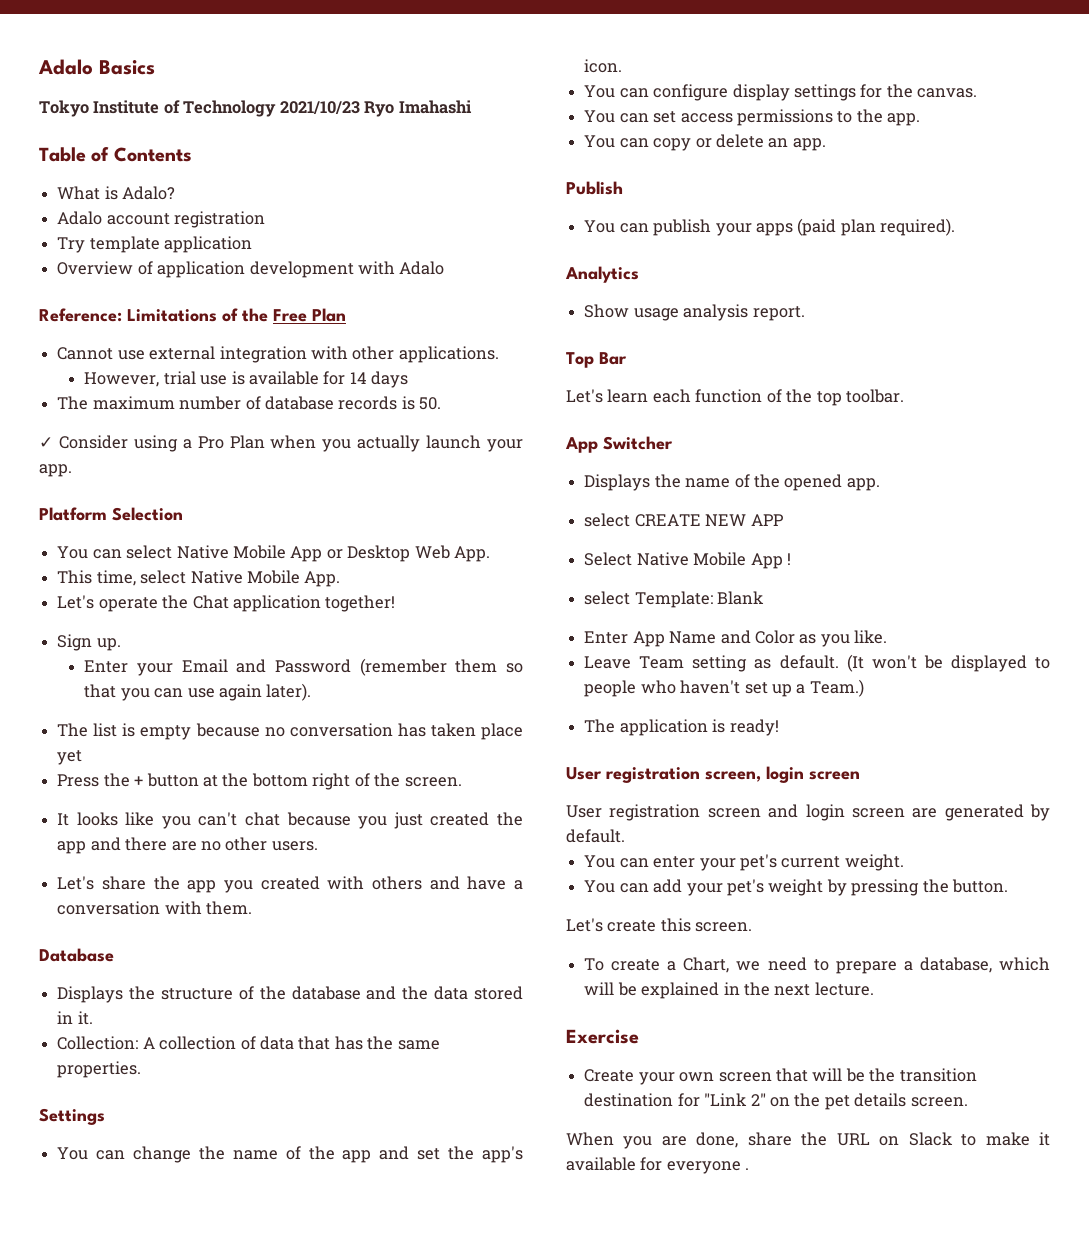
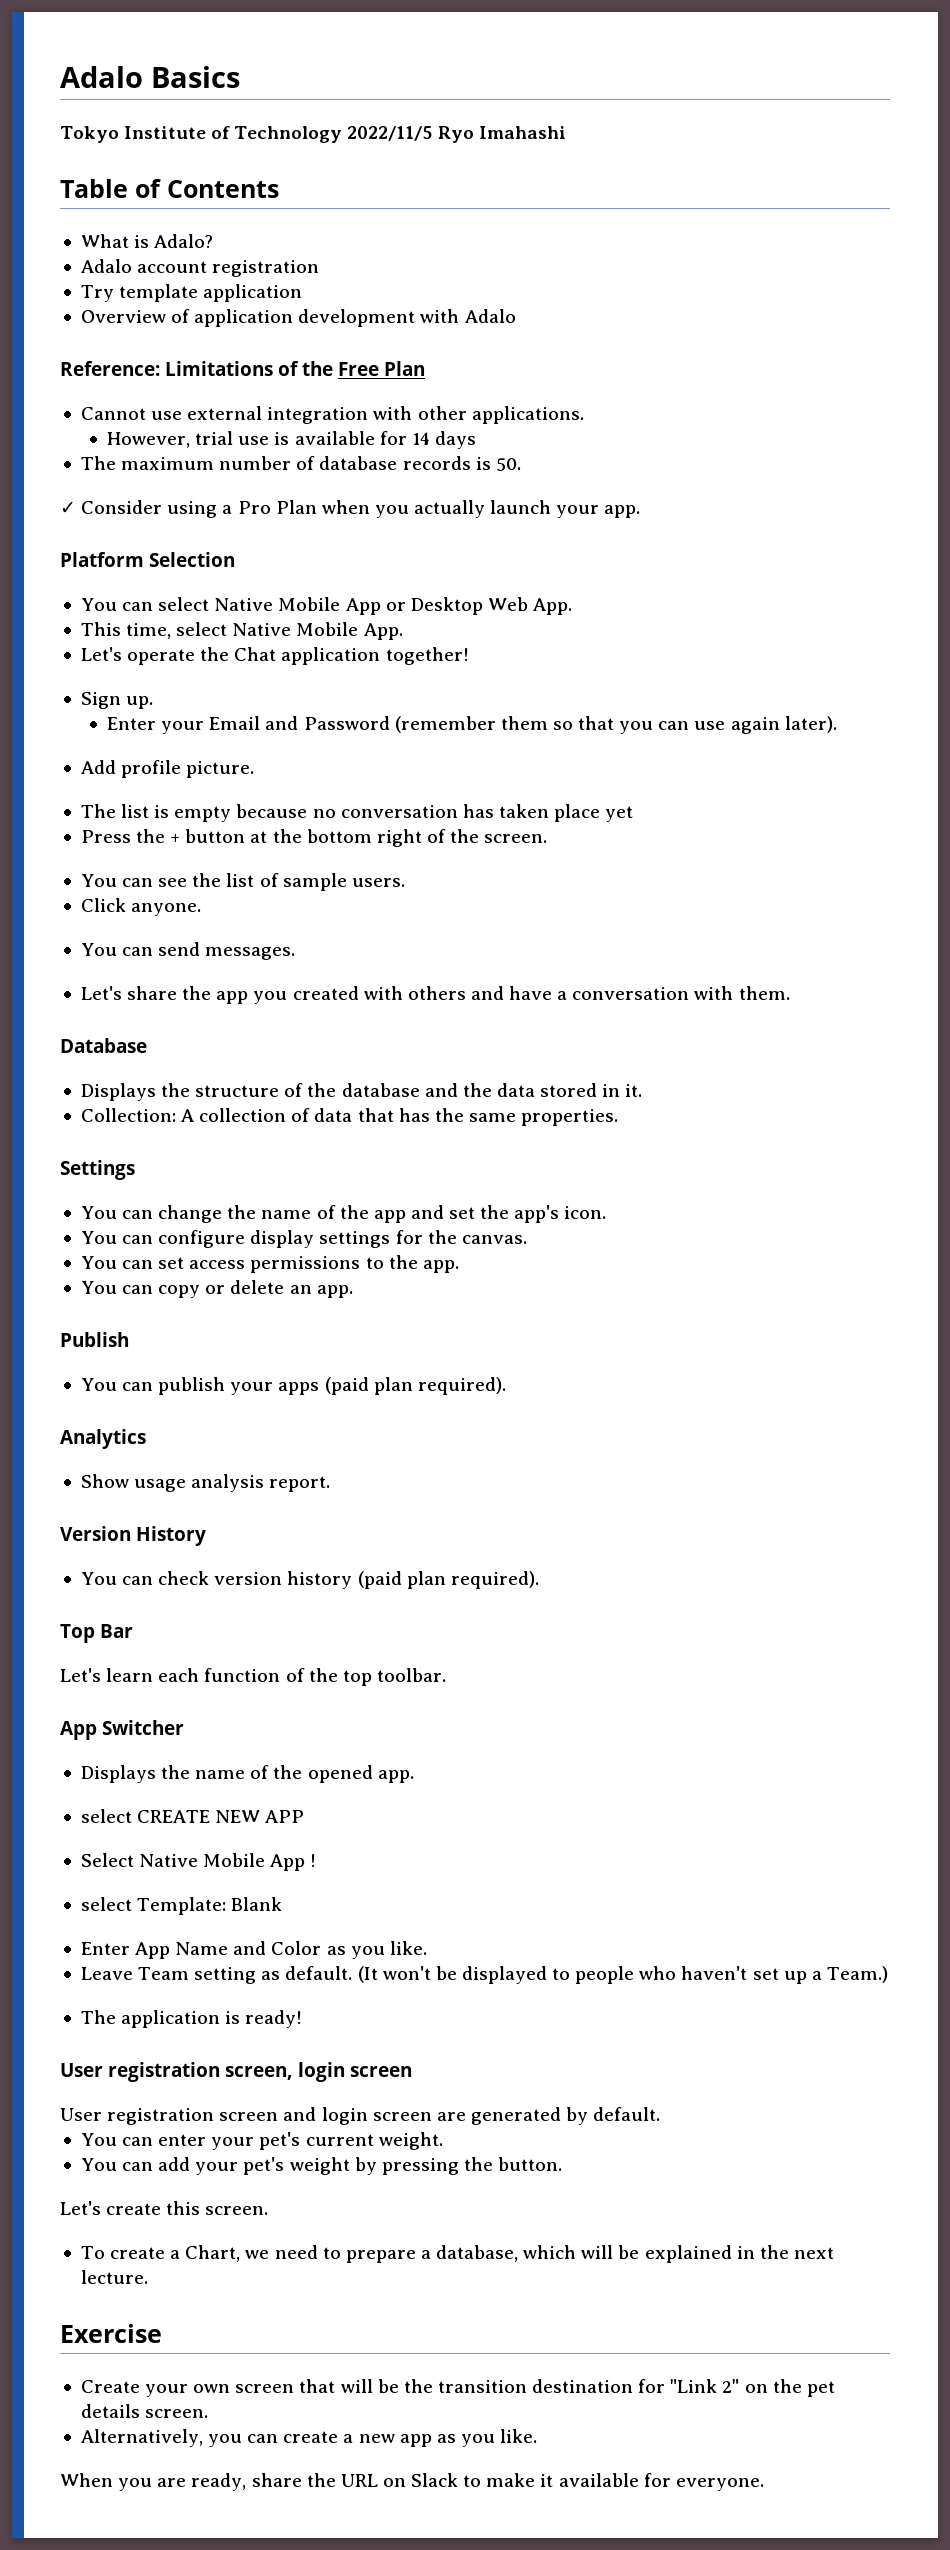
[279,101,360,115] 2021/10/23 -> [347,126,433,141] 2022/11/5
(312, 692) none -> [80,760,255,778] // Add profile picture.
[57,812,523,829] [57,837,318,854] It looks like you can't chat because you just created the app and there are no other users. -> [80,873,405,891] [80,898,202,916] [80,942,296,960] You can see the list of sample users. // Click anyone. // You can send messages.
(805, 313) none -> [60,1526,206,1546] [80,1571,539,1589] // Version History // You can check version history (paid plan required).
(968, 1102) none -> [80,2429,538,2447] // Alternatively, you can create a new app as you like.
[696,1132,739,1148] done, -> [191,2473,247,2491] ready,
[666,1161,750,1174] everyone . -> [675,2478,764,2491] everyone.

